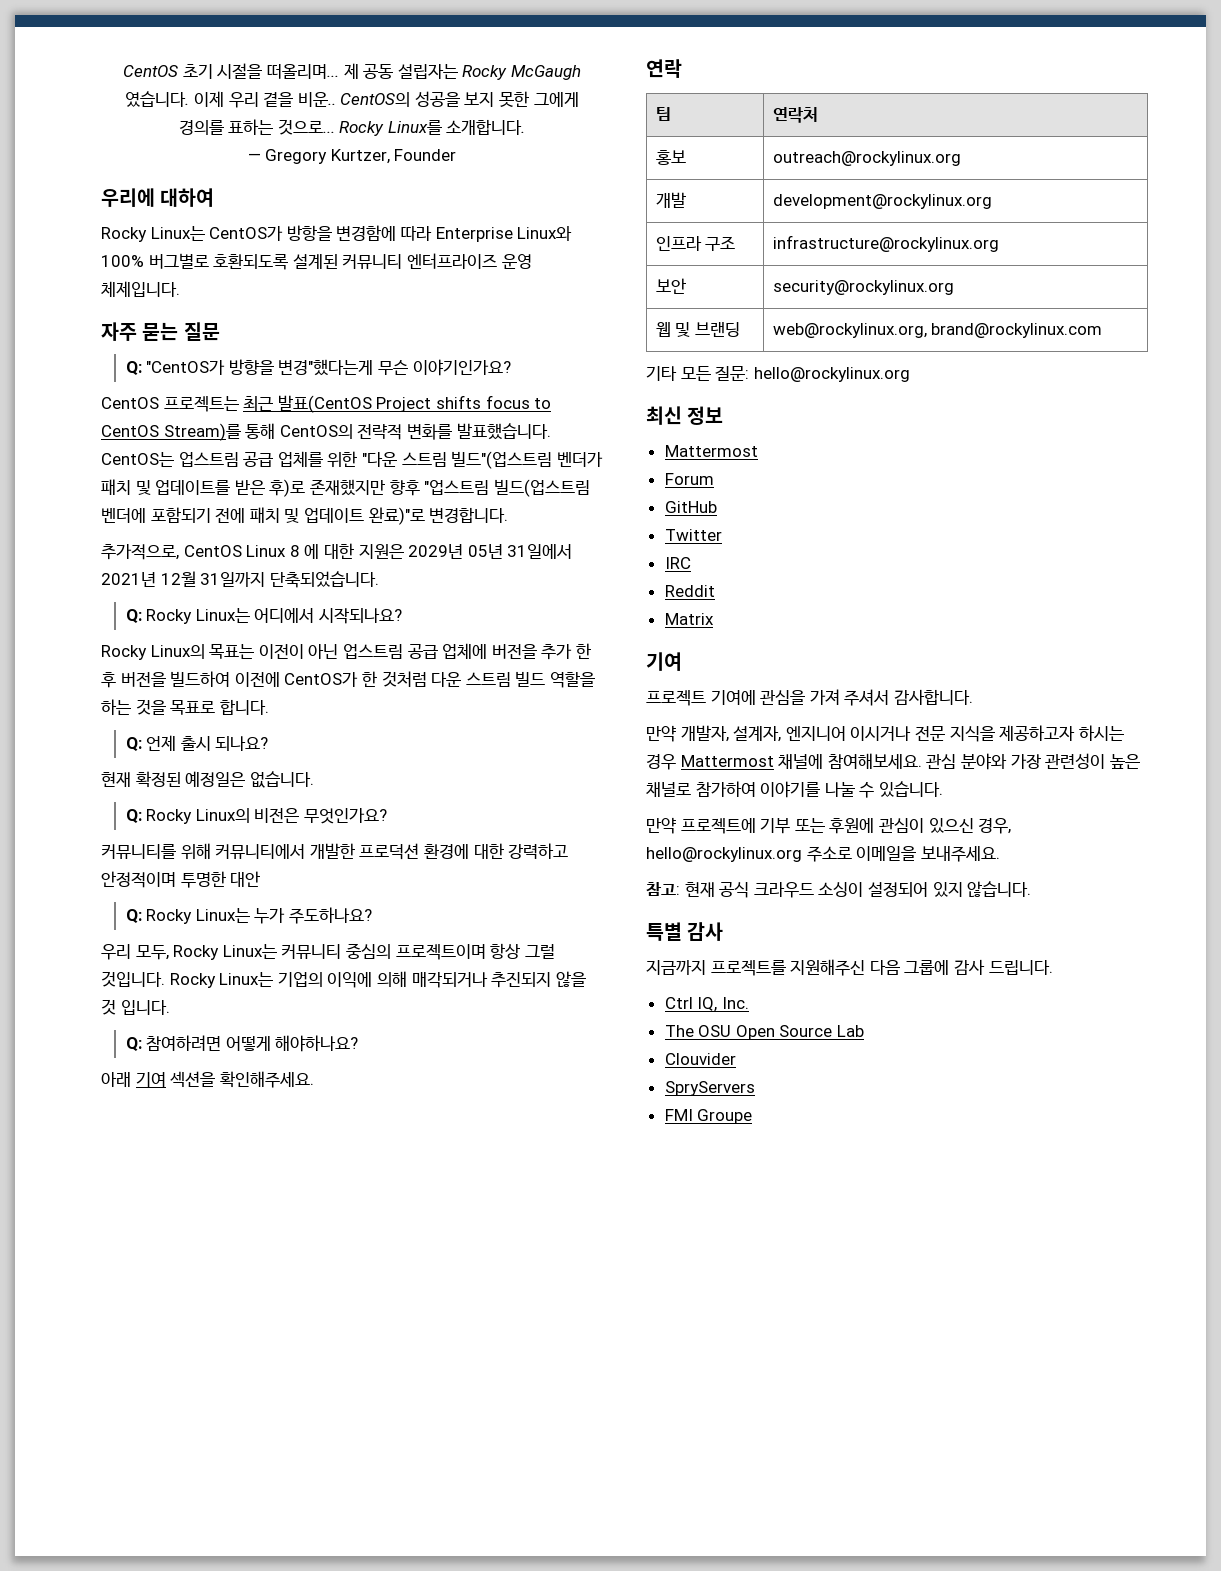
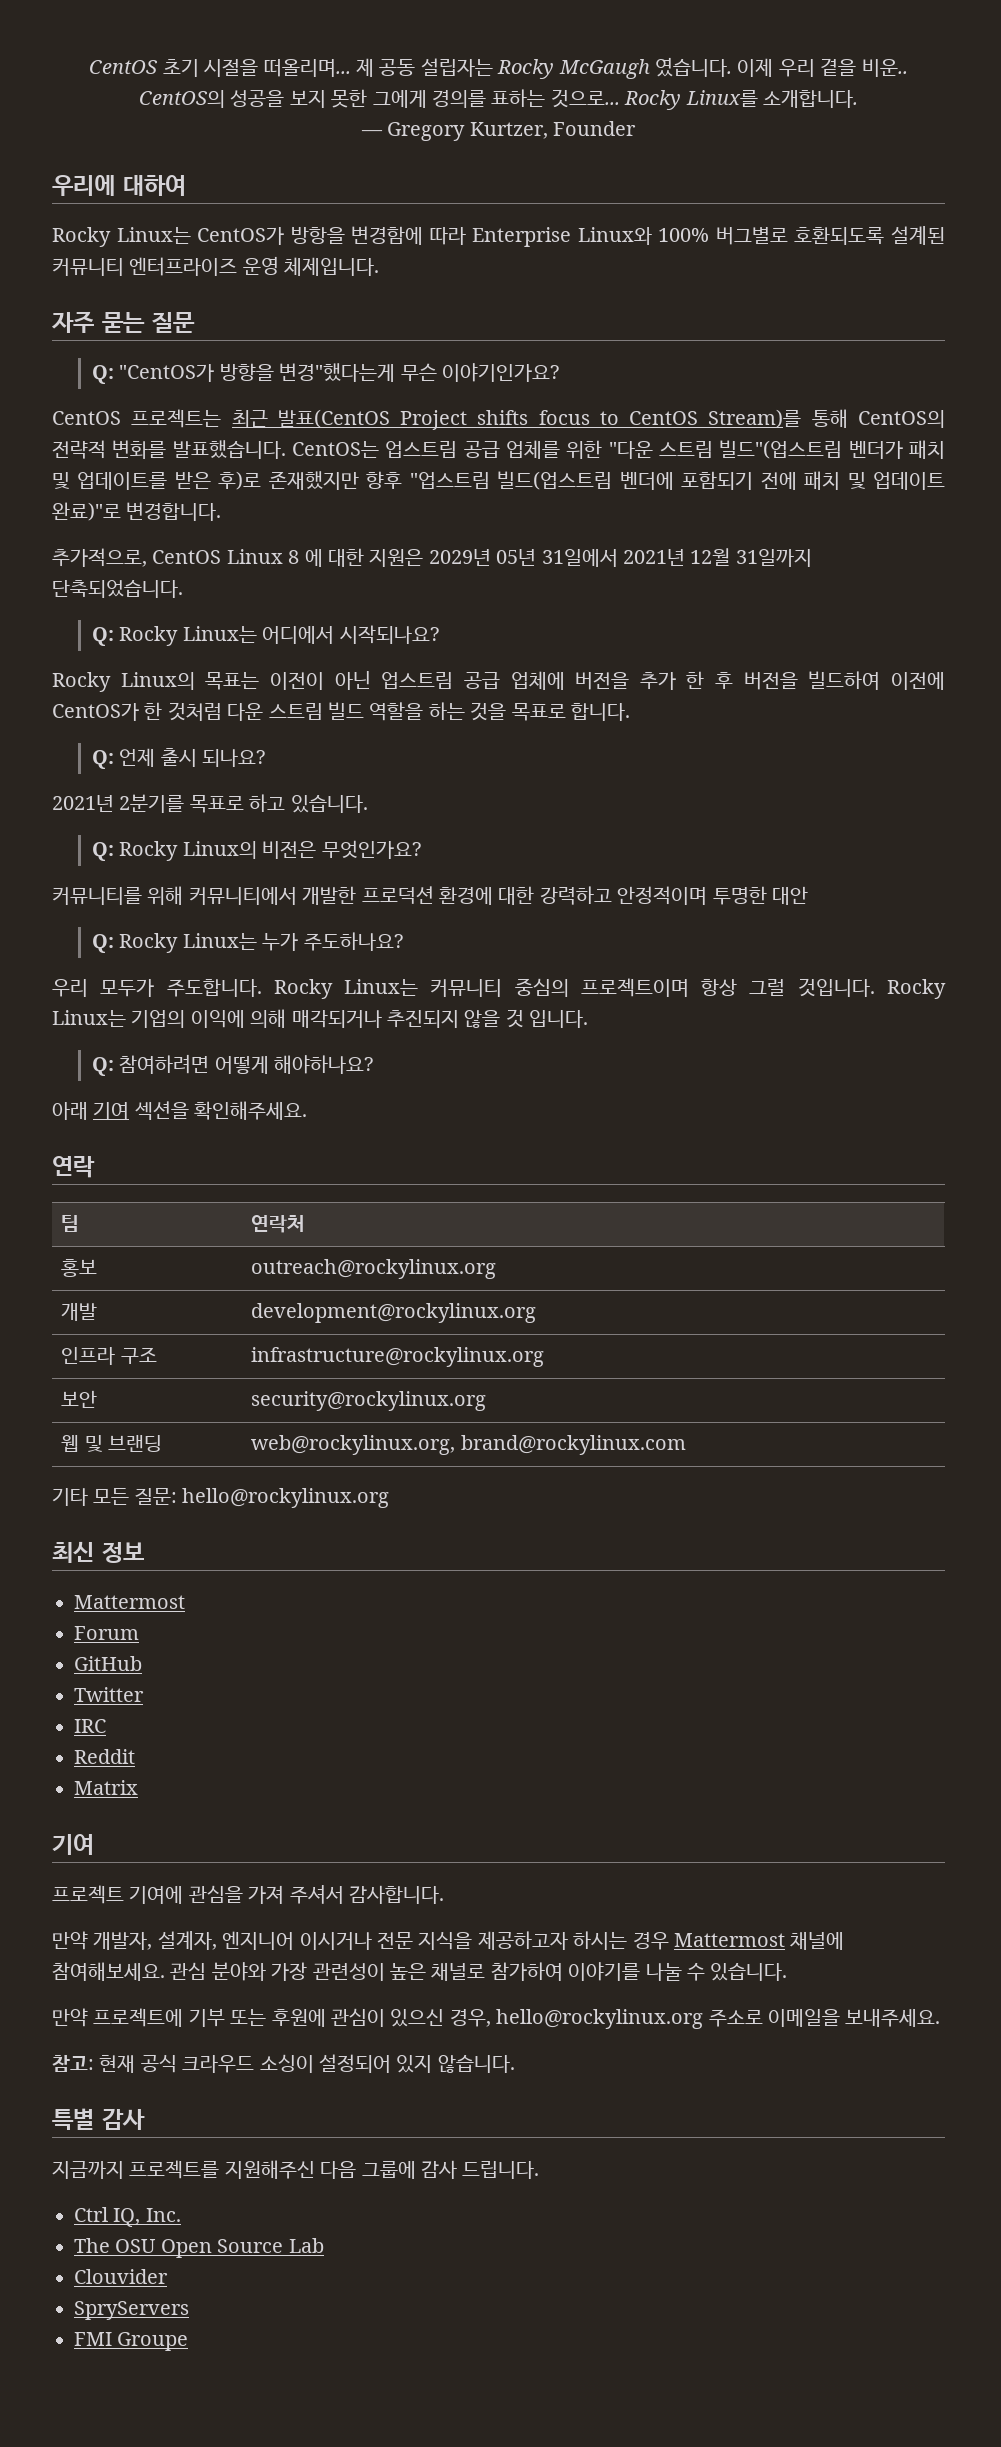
[101,771,314,788] 현재 확정된 예정일은 없습니다. -> [52,794,368,813] 2021년 2분기를 목표로 하고 있습니다.
[135,945,169,960] 모두, -> [100,979,262,997] 모두가 주도합니다.

